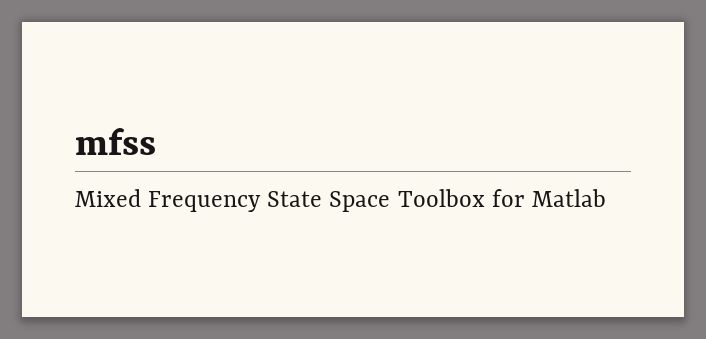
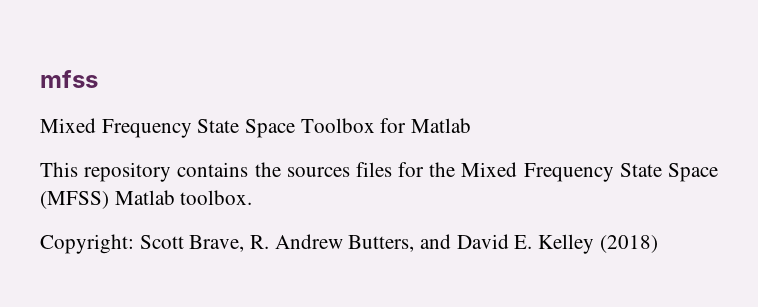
(606, 198) none -> [40,162,718,182] [40,190,253,209] [40,234,658,254] // This repository contains the sources files for the Mixed Frequency State Space (MFSS) Matlab toolbox. // Copyright: Scott Brave, R. Andrew Butters, and David E. Kelley (2018)

